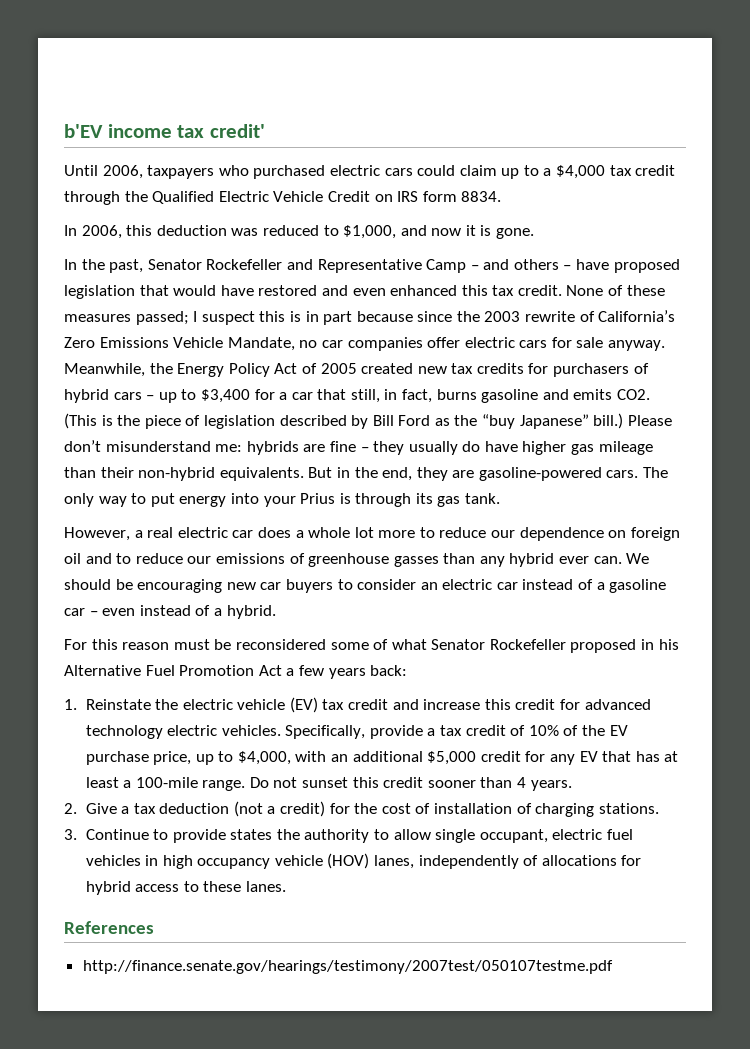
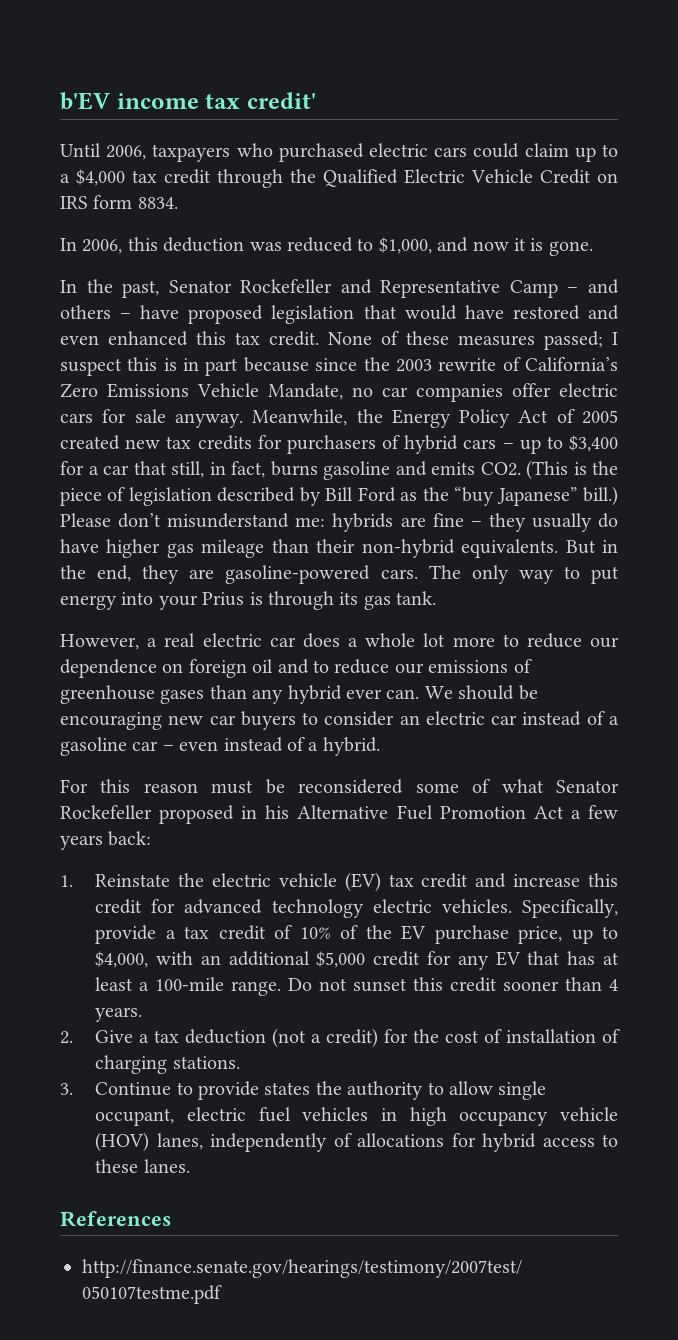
[393,556,439,567] gasses -> [160,689,205,704] gases

